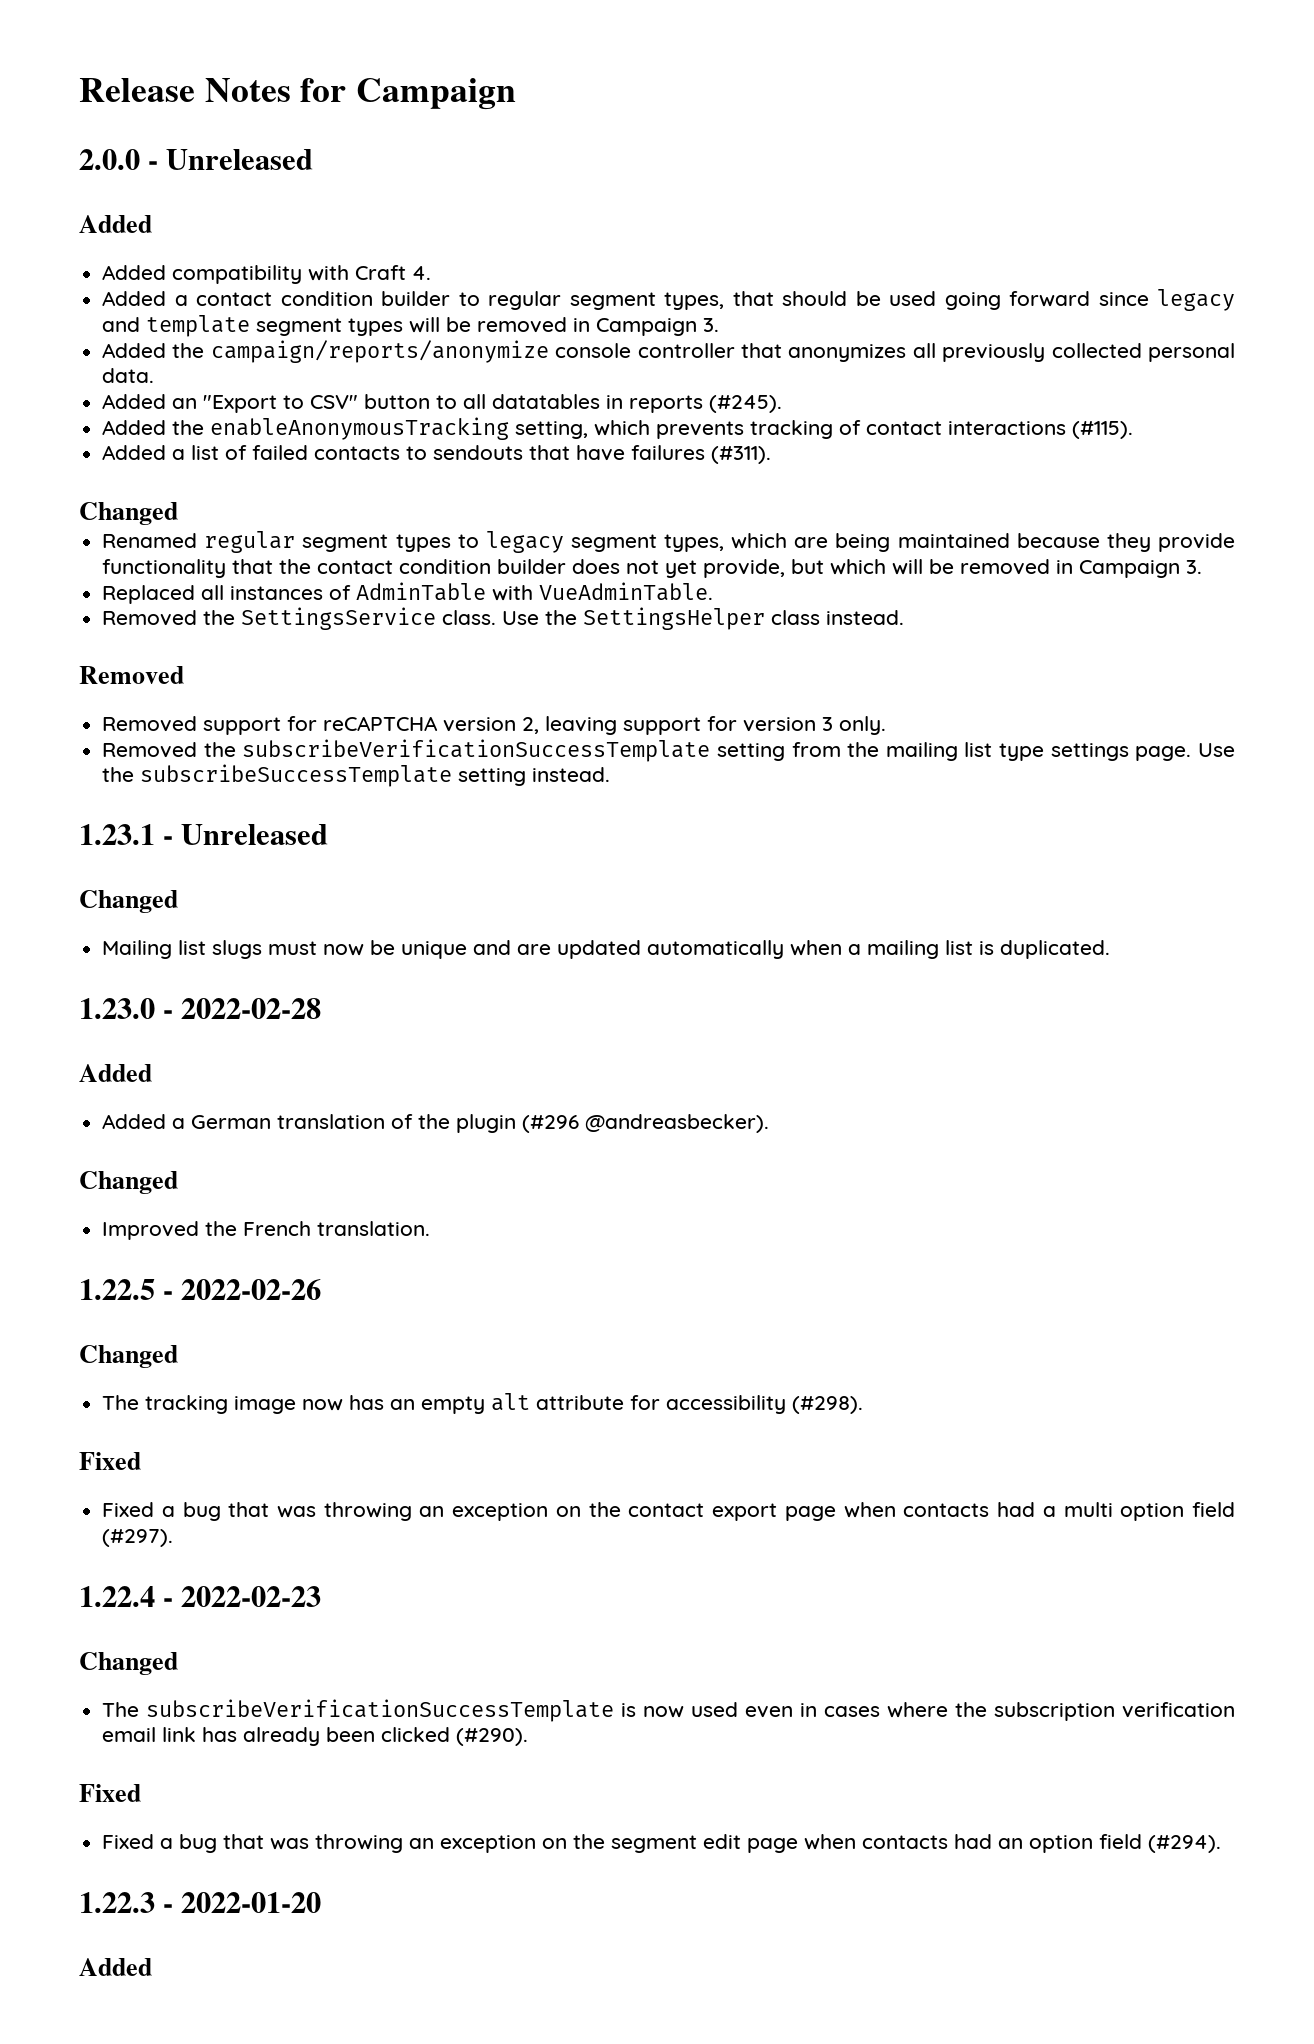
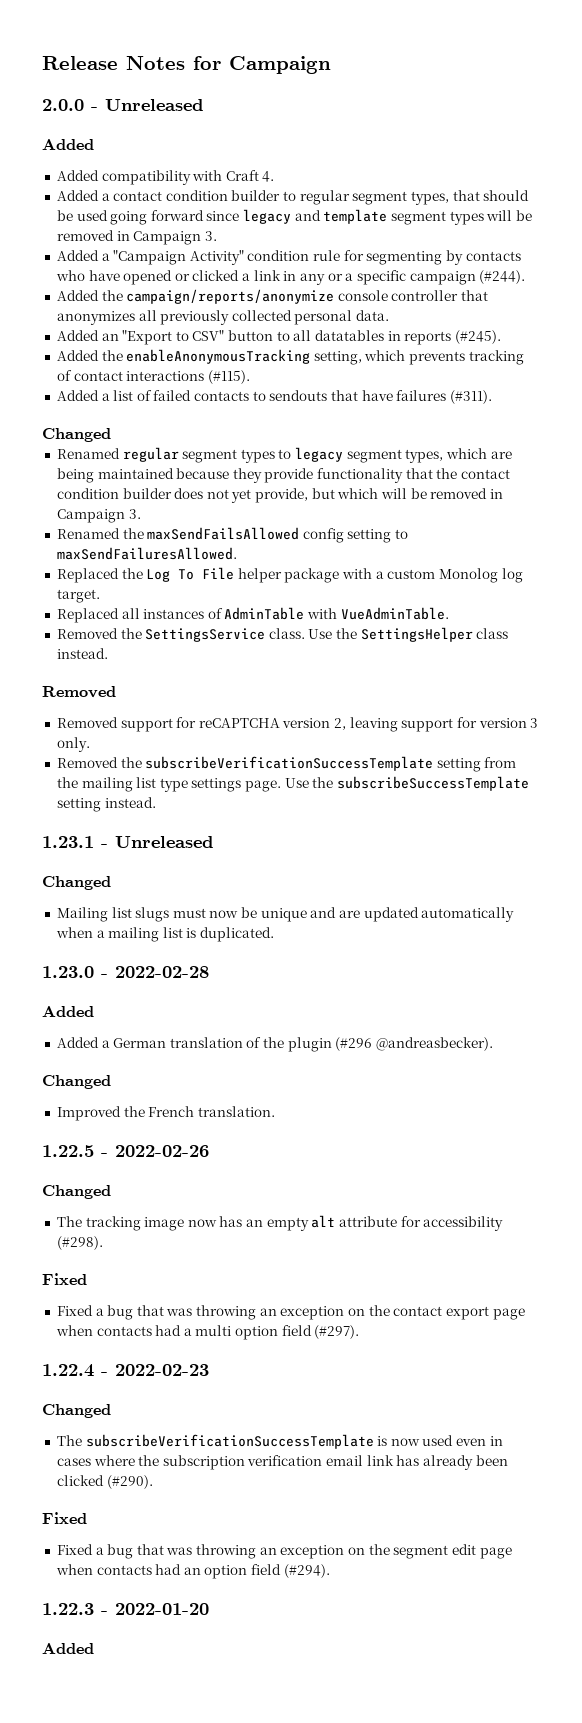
(720, 325) none -> [56,250,521,265] [55,270,526,285] // Added a "Campaign Activity" condition rule for segmenting by contacts who have opened or clicked a link in any or a specific campaign (#244).
(1203, 567) none -> [56,527,409,543] [56,547,237,560] [56,567,523,583] [56,589,100,603] // Renamed the maxSendFailsAllowed config setting to maxSendFailuresAllowed. // Replaced the Log To File helper package with a custom Monolog log target.

